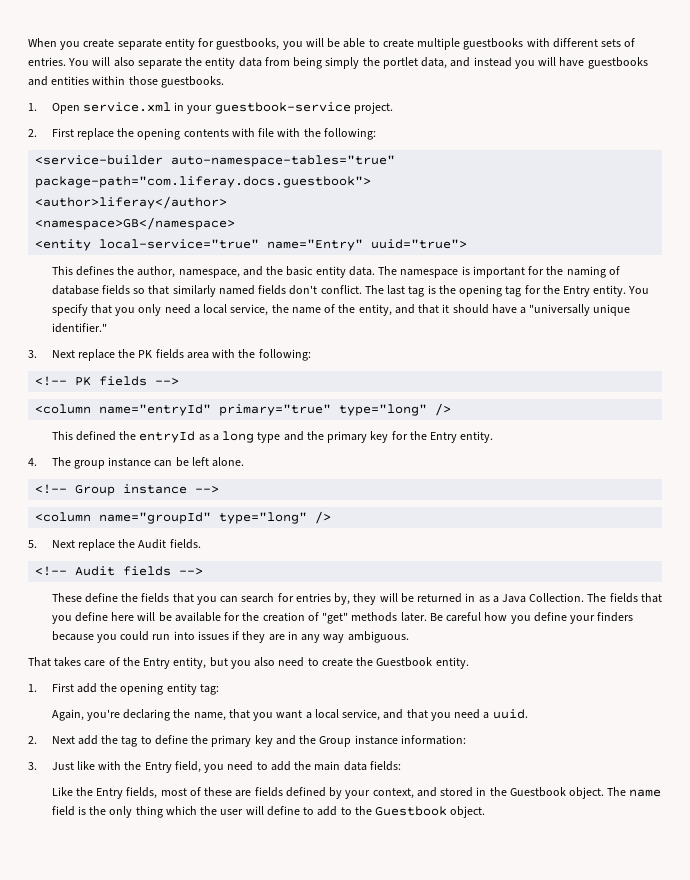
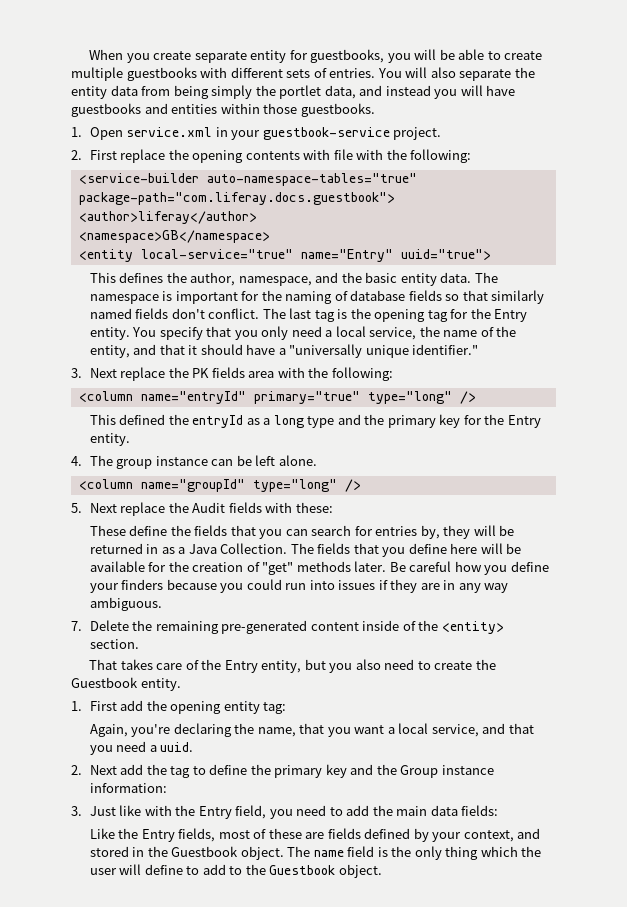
[35,376,180,386] // <!-- PK fields --> -> (393, 374) none
[35,484,220,496] // <!-- Group instance --> -> (317, 460) none
[169,539,201,549] [35,566,204,576] fields. // <!-- Audit fields --> -> [228,502,333,513] fields with these:
(409, 637) none -> [71,620,504,634] [89,639,139,649] // 7. Delete the remaining pre-generated content inside of the <entity> section.

